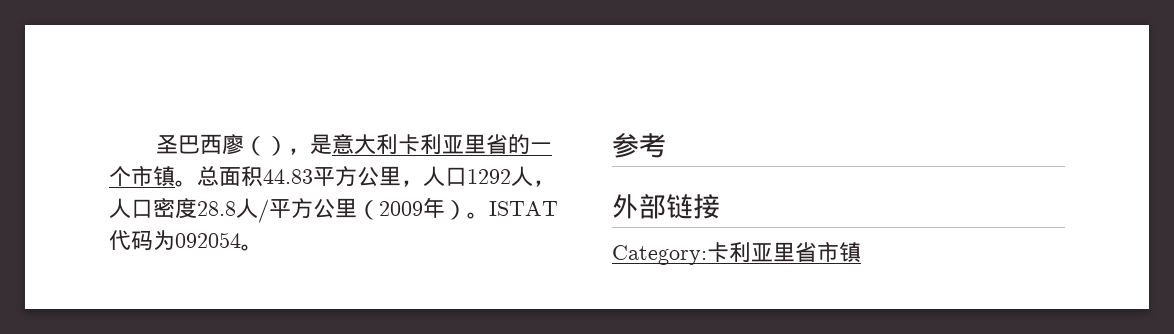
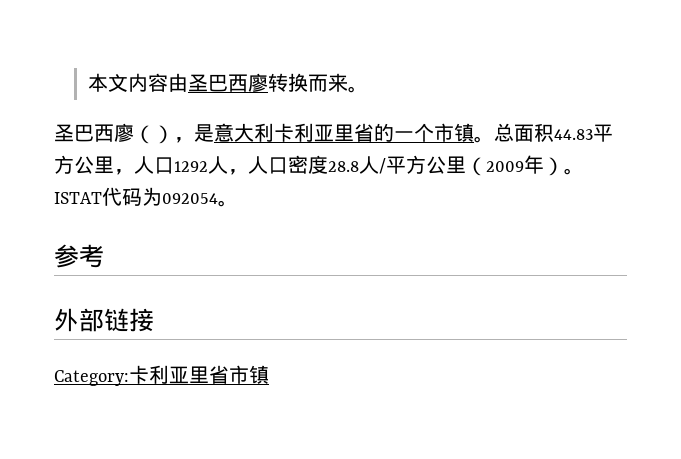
(156, 144) none -> [88,73,369,93] 本文内容由圣巴西廖转换而来。 //

